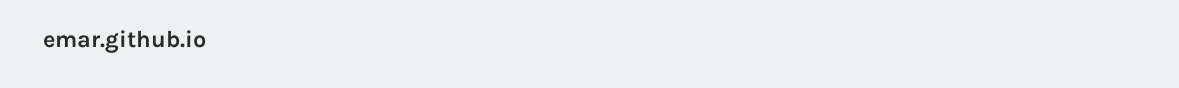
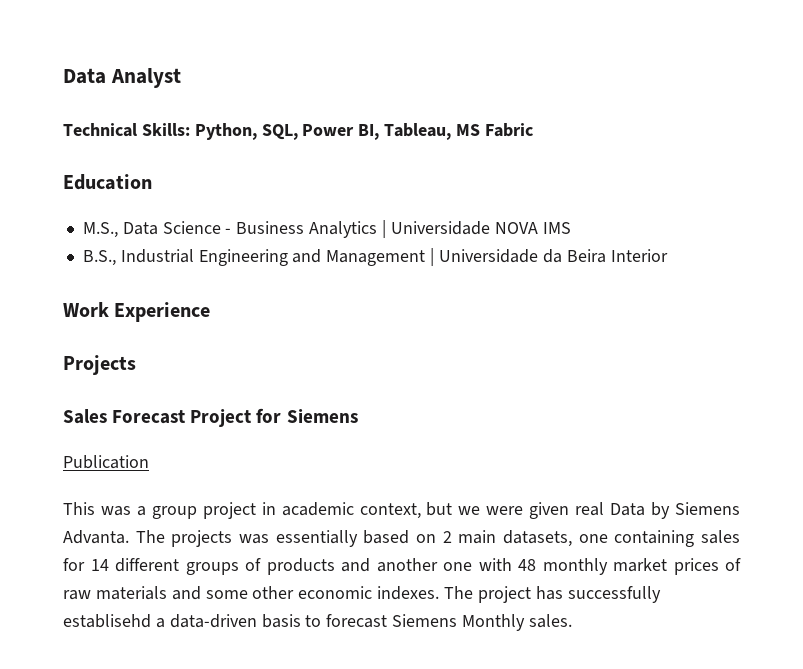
[43,30,206,53] emar.github.io -> [63,68,181,88] [63,123,533,140] [63,174,152,190] [82,220,571,239] [82,248,668,267] [63,302,211,322] [63,355,136,375] [63,408,358,427] [63,455,149,469] [63,502,740,519] [63,530,741,547] [63,558,741,575] [63,586,661,603] [63,614,572,631] Data Analyst // Technical Skills: Python, SQL, Power BI, Tableau, MS Fabric // Education // M.S., Data Science - Business Analytics | Universidade NOVA IMS // B.S., Industrial Engineering and Management | Universidade da Beira Interior // Work Experience // Projects // Sales Forecast Project for Siemens // Publication // This was a group project in academic context, but we were given real Data by Siemens Advanta. The projects was essentially based on 2 main datasets, one containing sales for 14 different groups of products and another one with 48 monthly market prices of raw materials and some other economic indexes. The project has successfully establisehd a data-driven basis to forecast Siemens Monthly sales.

